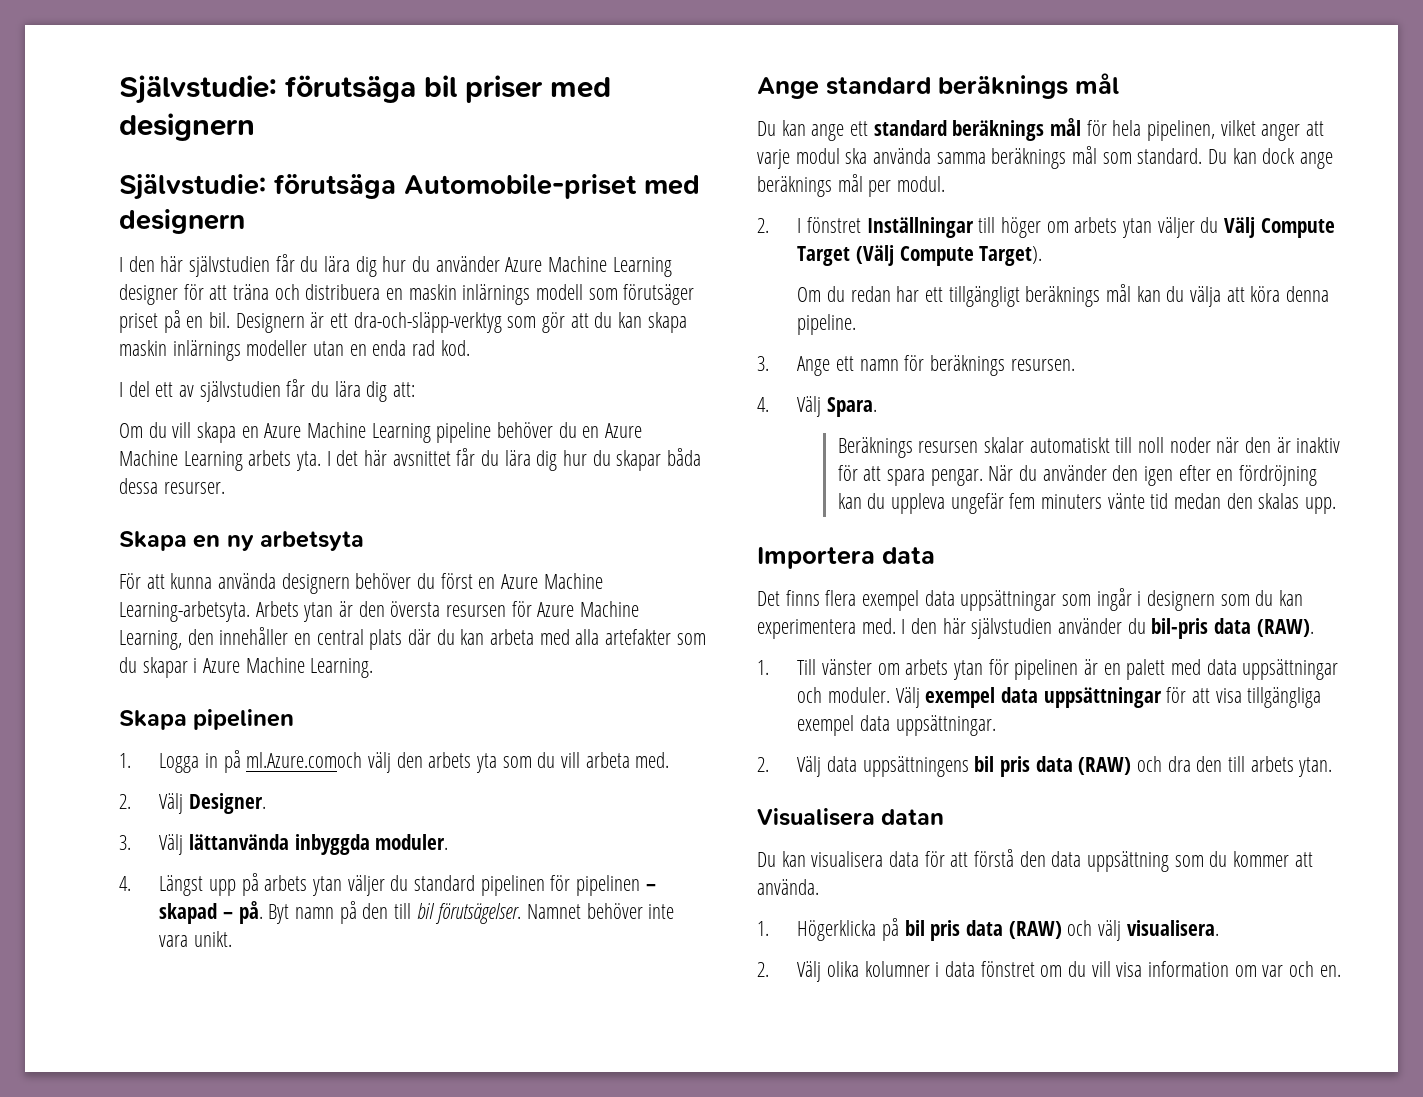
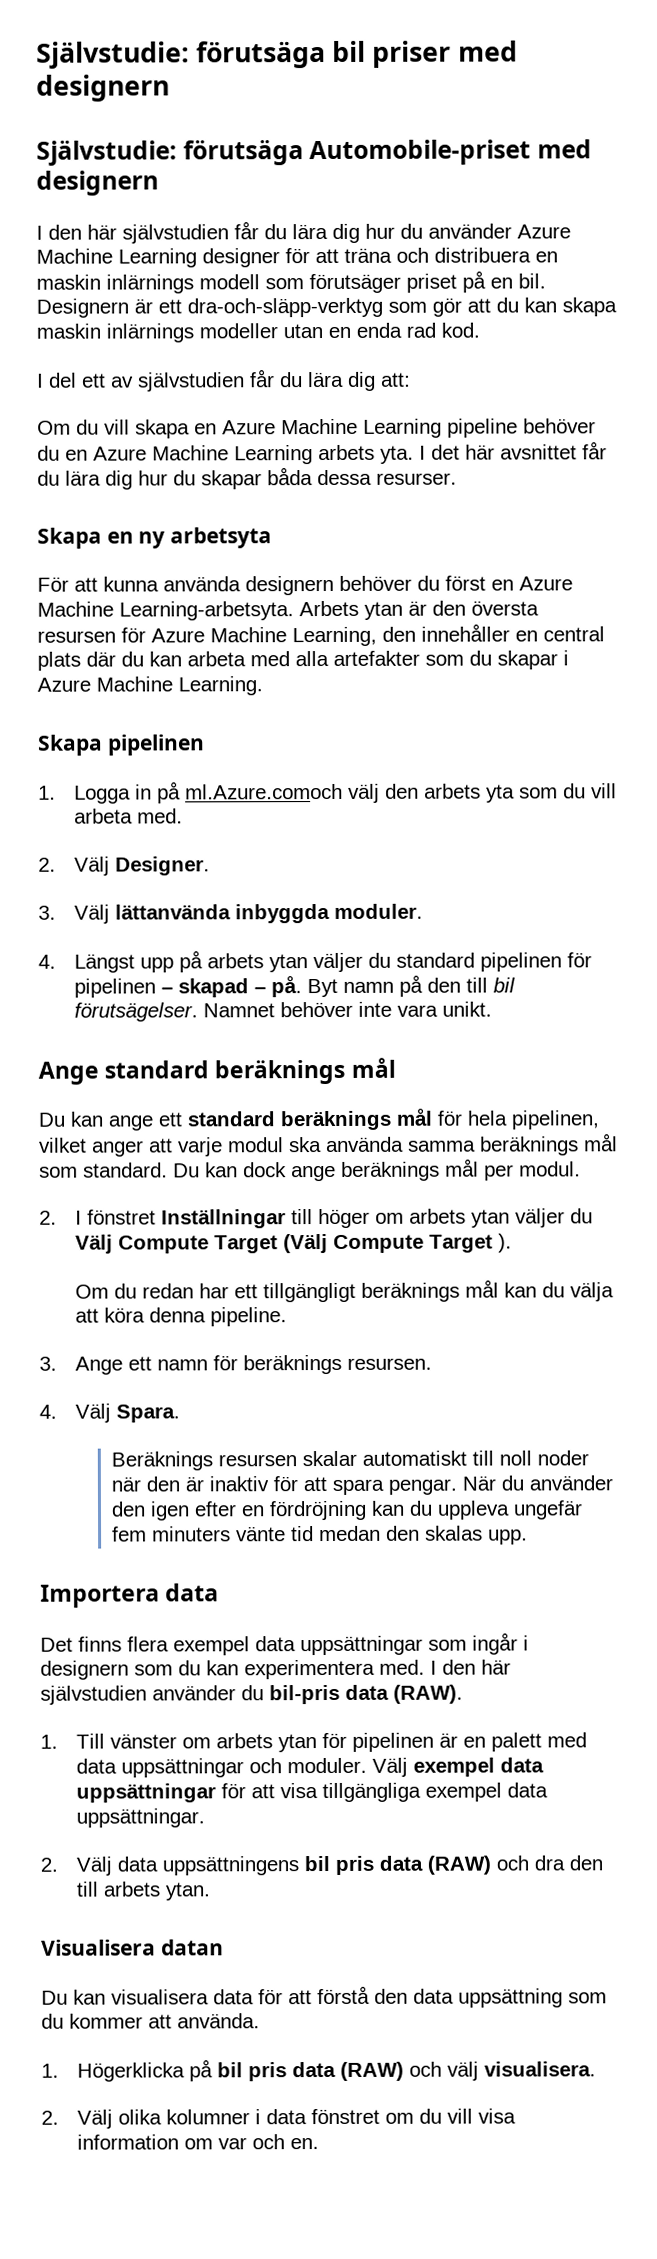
[979,246,1043,266] Target). -> [428,1233,512,1253] Target ).

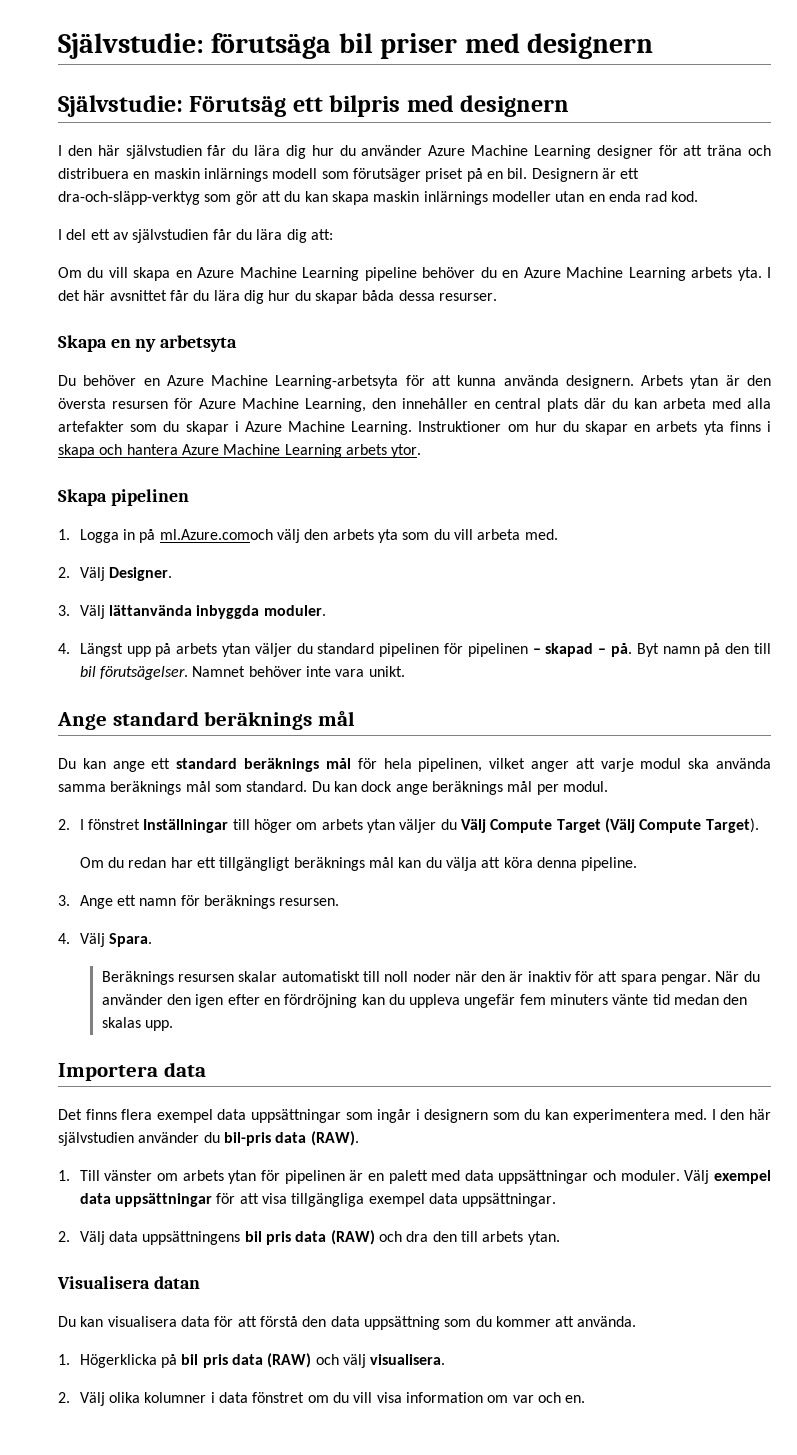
[182,139,532,166] förutsäga Automobile-priset -> [189,95,401,117] Förutsäg ett bilpris
[37,575,573,596] [37,601,294,621] För att kunna använda designern behöver du först en Azure Machine Learning-arbetsyta. -> [58,375,634,389] Du behöver en Azure Machine Learning-arbetsyta för att kunna använda designern.
(263, 686) none -> [418,421,771,435] [58,444,422,458] Instruktioner om hur du skapar en arbets yta finns i skapa och hantera Azure Machine Learning arbets ytor.
[428,1233,512,1253] Target ). -> [705,818,759,833] Target).

